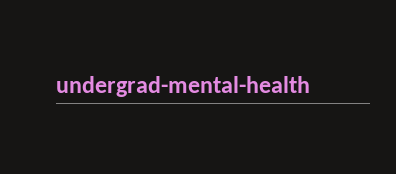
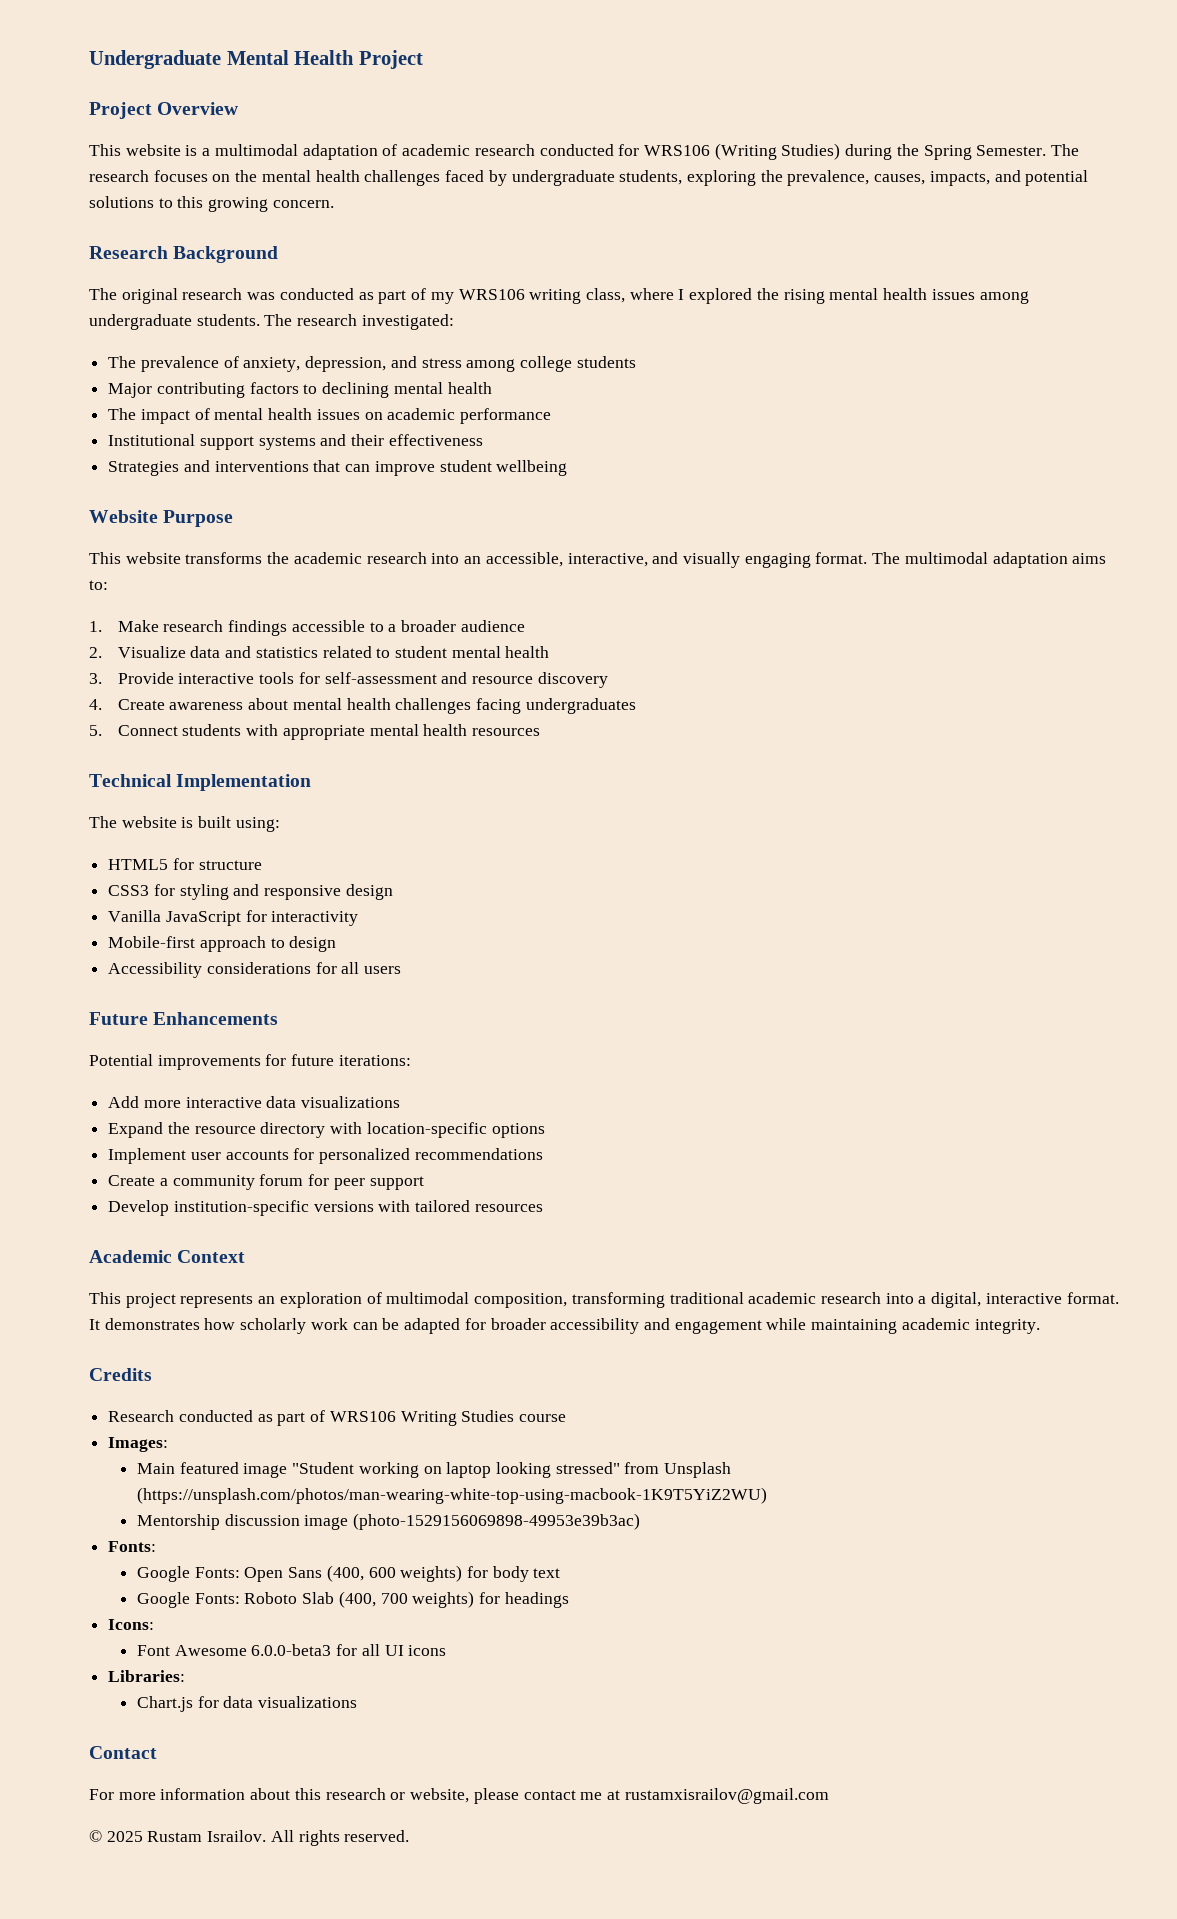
[56,76,310,97] undergrad-mental-health -> [89,50,423,69] [89,102,239,119] [89,143,1080,160] [89,170,1089,186] [89,196,334,212] [89,246,279,263] [89,288,1029,304] [89,314,454,330] [108,356,636,372] [108,382,492,398] [108,408,552,424] [108,434,483,450] [108,460,568,476] [89,510,234,527] [89,552,1107,568] [89,580,108,590] [89,620,525,636] [89,646,550,658] [89,672,608,688] [89,698,636,714] [89,724,540,740] [89,774,312,791] [89,816,280,832] [108,858,262,870] [108,884,393,900] [108,910,359,926] [108,936,337,952] [108,962,402,978] [89,1012,279,1025] [89,1054,411,1070] [108,1096,401,1108] [108,1122,545,1138] [108,1148,543,1164] [108,1174,424,1190] [108,1200,543,1216] [89,1250,246,1263] [89,1292,1119,1308] [89,1318,1040,1334] [89,1368,152,1381] [108,1410,567,1426] [108,1437,169,1452] [136,1462,732,1478] [136,1487,767,1504] [136,1513,641,1530] [108,1541,157,1552] [136,1565,561,1582] [136,1591,569,1608] [108,1619,155,1630] [136,1644,447,1656] [108,1670,186,1682] [136,1696,358,1712] [89,1746,157,1759] [89,1788,829,1804] [89,1830,410,1846] Undergraduate Mental Health Project // Project Overview // This website is a multimodal adaptation of academic research conducted for WRS106 (Writing Studies) during the Spring Semester. The research focuses on the mental health challenges faced by undergraduate students, exploring the prevalence, causes, impacts, and potential solutions to this growing concern. // Research Background // The original research was conducted as part of my WRS106 writing class, where I explored the rising mental health issues among undergraduate students. The research investigated: // The prevalence of anxiety, depression, and stress among college students // Major contributing factors to declining mental health // The impact of mental health issues on academic performance // Institutional support systems and their effectiveness // Strategies and interventions that can improve student wellbeing // Website Purpose // This website transforms the academic research into an accessible, interactive, and visually engaging format. The multimodal adaptation aims to: // 1. Make research findings accessible to a broader audience // 2. Visualize data and statistics related to student mental health // 3. Provide interactive tools for self-assessment and resource discovery // 4. Create awareness about mental health challenges facing undergraduates // 5. Connect students with appropriate mental health resources // Technical Implementation // The website is built using: // HTML5 for structure // CSS3 for styling and responsive design // Vanilla JavaScript for interactivity // Mobile-first approach to design // Accessibility considerations for all users // Future Enhancements // Potential improvements for future iterations: // Add more interactive data visualizations // Expand the resource directory with location-specific options // Implement user accounts for personalized recommendations // Create a community forum for peer support // Develop institution-specific versions with tailored resources // Academic Context // This project represents an exploration of multimodal composition, transforming traditional academic research into a digital, interactive format. It demonstrates how scholarly work can be adapted for broader accessibility and engagement while maintaining academic integrity. // Credits // Research conducted as part of WRS106 Writing Studies course // Images: // Main featured image "Student working on laptop looking stressed" from Unsplash (https://unsplash.com/photos/man-wearing-white-top-using-macbook-1K9T5YiZ2WU) // Mentorship discussion image (photo-1529156069898-49953e39b3ac) // Fonts: // Google Fonts: Open Sans (400, 600 weights) for body text // Google Fonts: Roboto Slab (400, 700 weights) for headings // Icons: // Font Awesome 6.0.0-beta3 for all UI icons // Libraries: // Chart.js for data visualizations // Contact // For more information about this research or website, please contact me at rustamxisrailov@gmail.com // © 2025 Rustam Israilov. All rights reserved.

